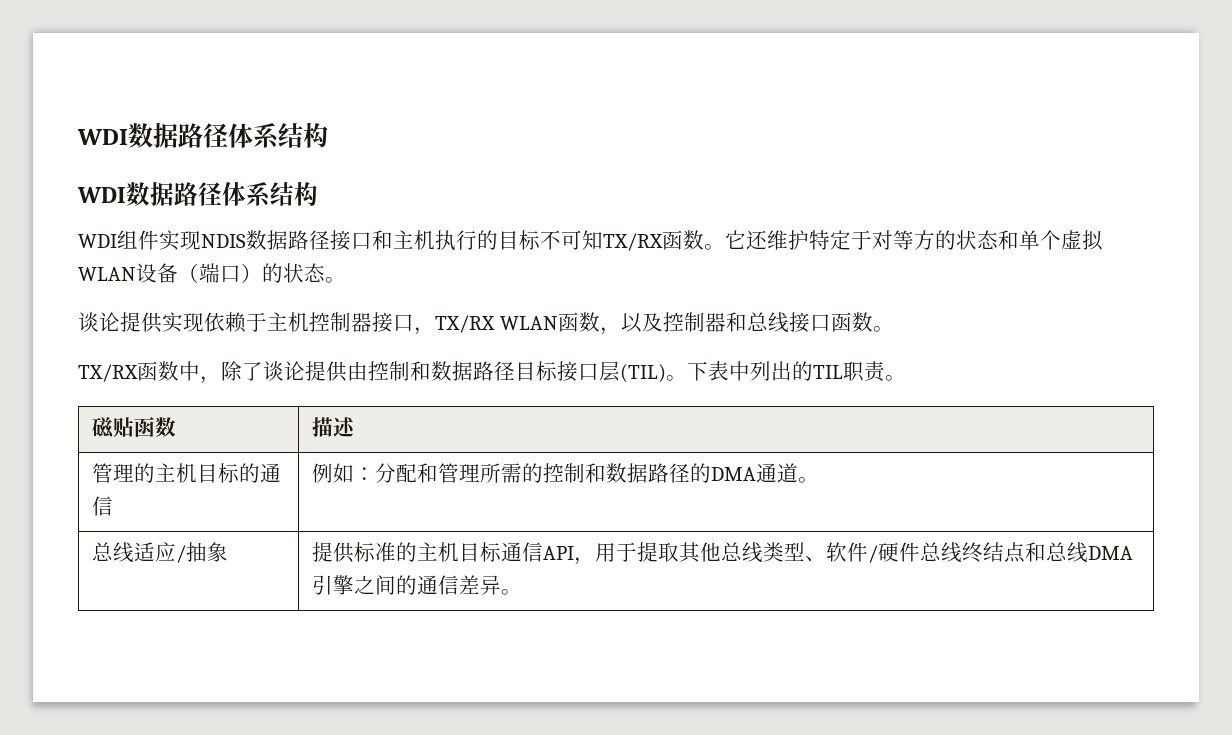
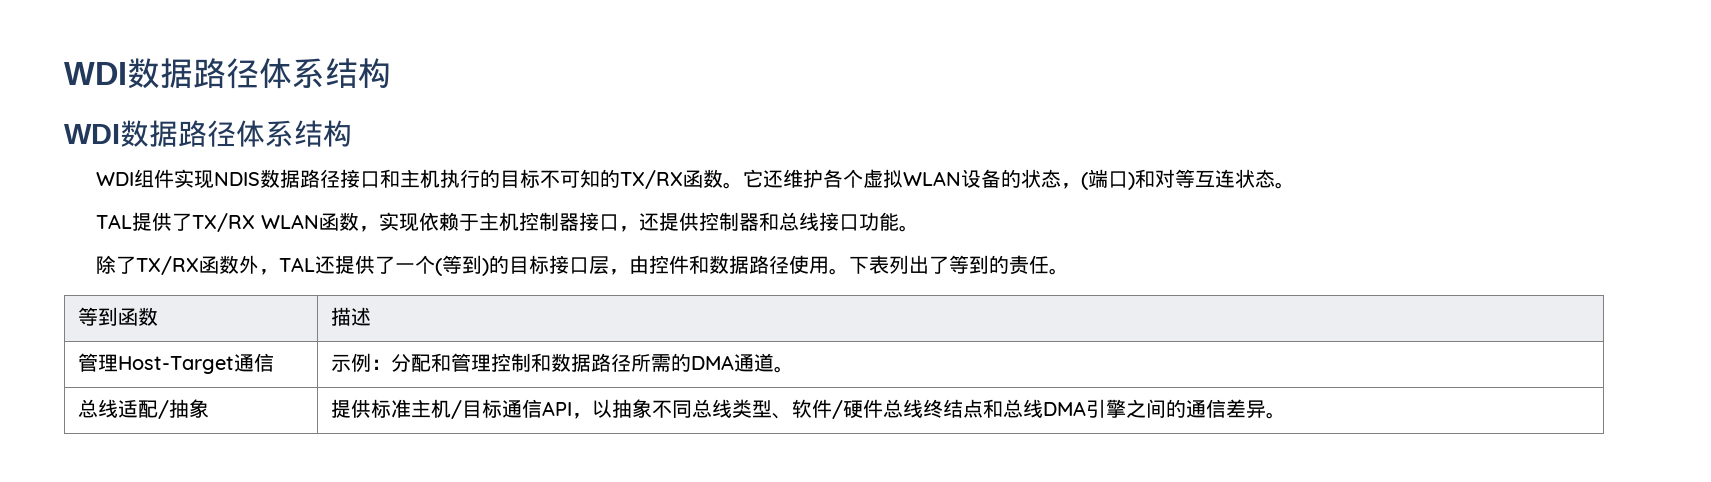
(603, 240) none -> [599,169,620,188] 的
[809,230,1103,251] [78,263,346,283] [78,312,162,333] 特定于对等方的状态和单个虚拟WLAN设备（端口）的状态。 // 谈论提供 -> [822,169,1295,190] [95,212,379,232] 各个虚拟WLAN设备的状态，(端口)和对等互连状态。 // TAL提供了TX/RX WLAN函数，
[435,312,663,335] TX/RX WLAN函数，以及 -> [638,212,699,231] 还提供
[830,312,894,332] [78,361,906,384] [91,417,134,438] 函数。 // TX/RX函数中，除了谈论提供由控制和数据路径目标接口层(TIL)。下表中列出的TIL职责。 // 磁贴 -> [858,212,919,232] [95,255,1069,276] [78,307,119,326] 功能。 // 除了TX/RX函数外，TAL还提供了一个(等到)的目标接口层，由控件和数据路径使用。下表列出了等到的责任。 // 等到
[133,463,260,483] 的主机目标的 -> [118,356,235,374] Host-Target
[311,463,354,483] 例如 -> [331,353,372,372] 示例
[479,463,690,483] 所需的控制和数据路径 -> [491,353,672,372] 控制和数据路径所需
[154,542,176,562] 应 -> [138,400,159,418] 配
[395,542,459,562] 的主机 -> [411,399,463,419] 主机/
[594,542,721,563] 用于提取其他 -> [592,399,693,418] 以抽象不同

